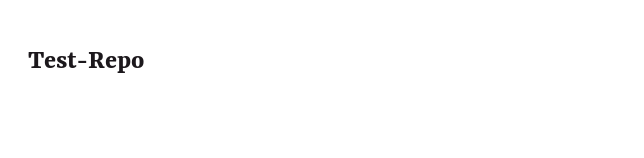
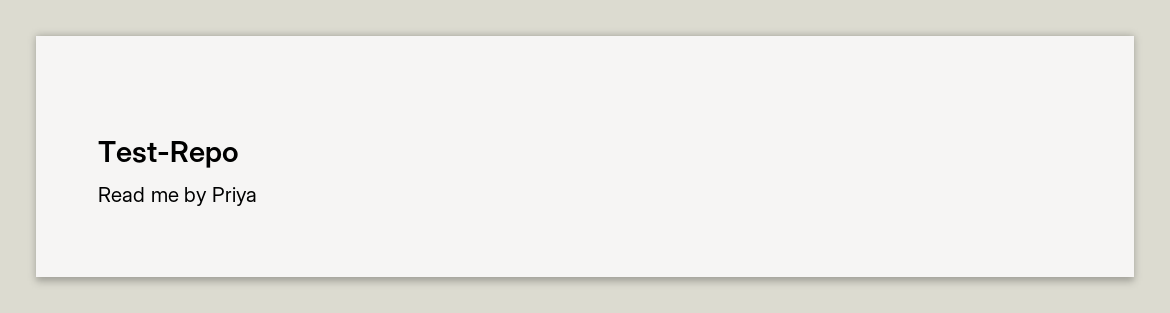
(144, 62) none -> [98,187,257,206] // Read me by Priya

